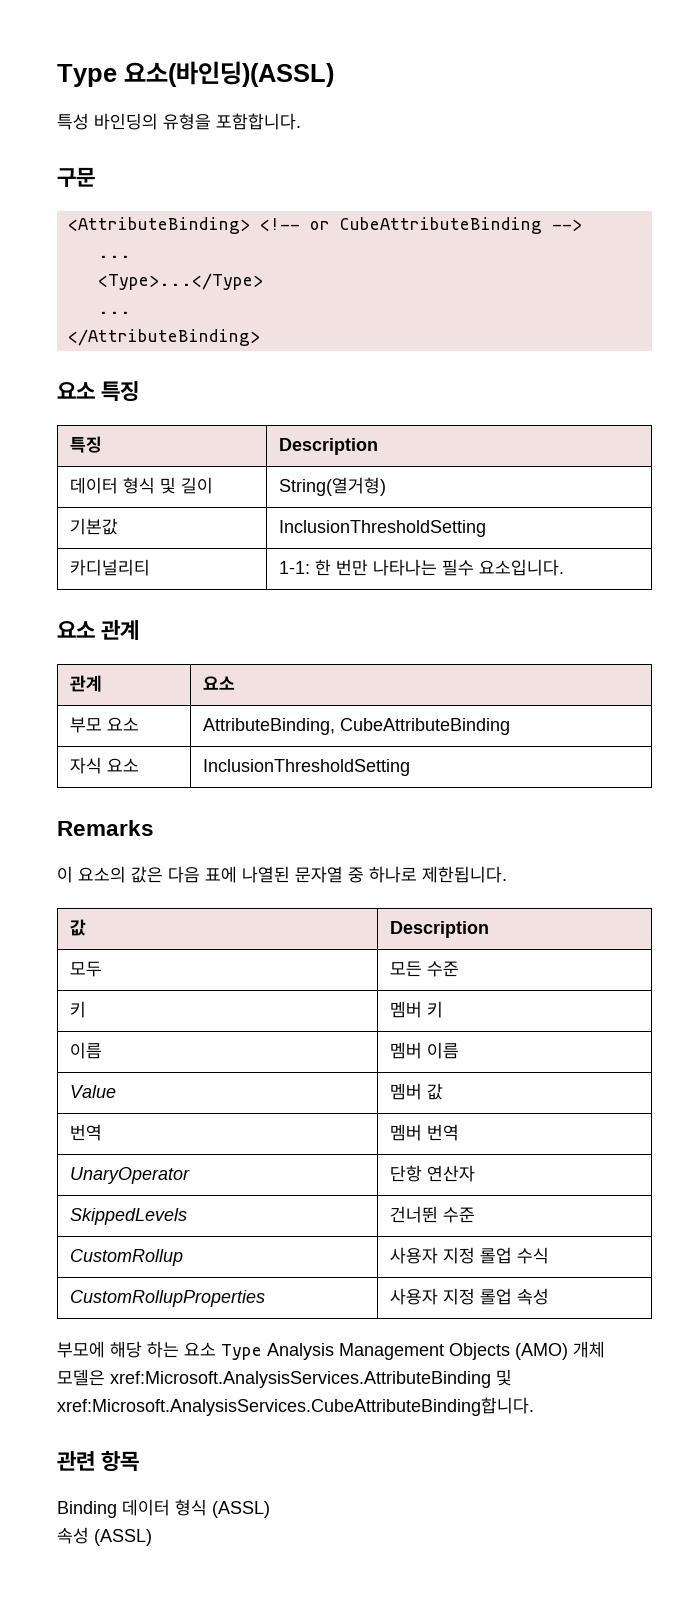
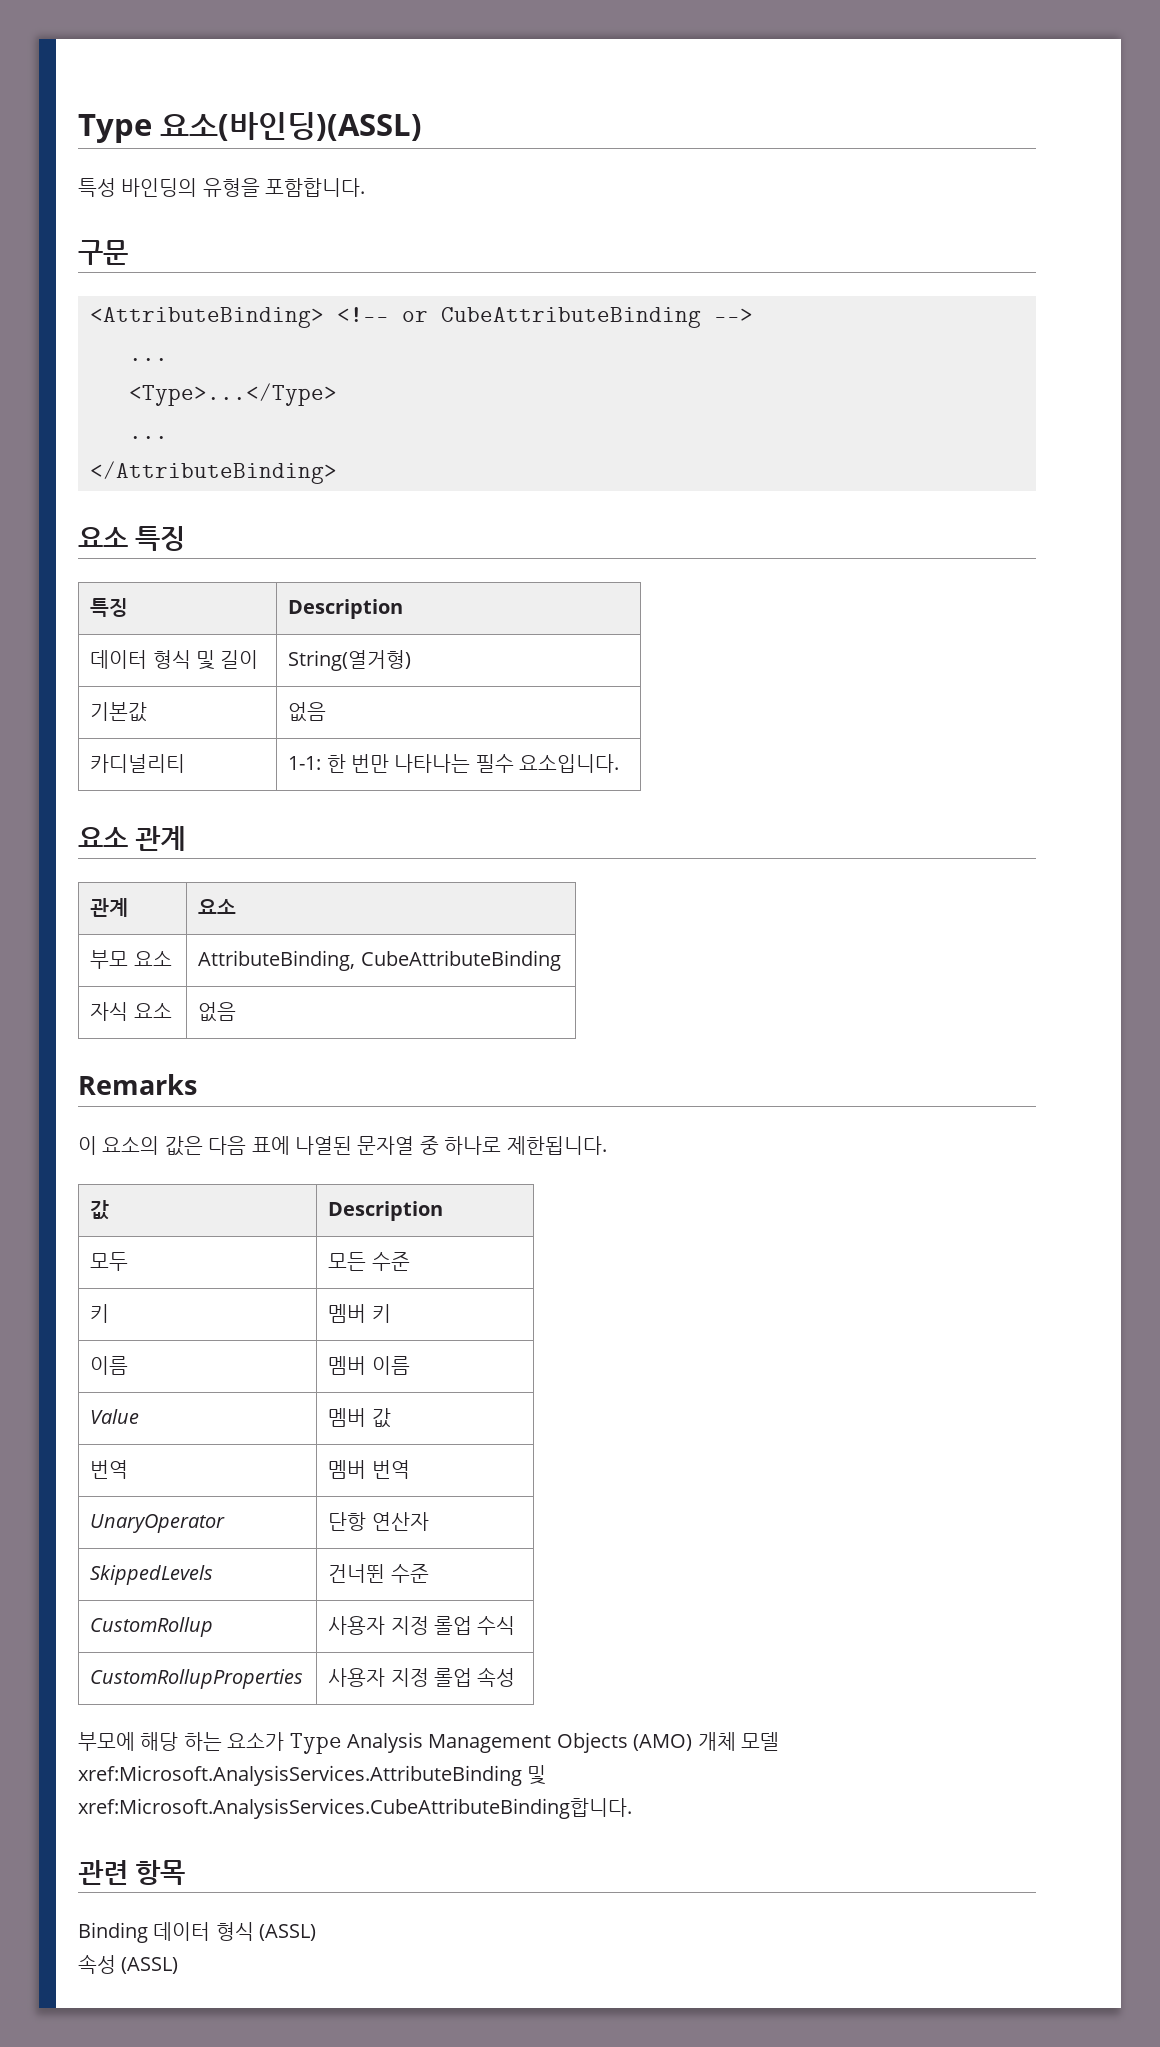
[278,520,486,537] InclusionThresholdSetting -> [288,702,327,722] 없음
[202,759,410,776] InclusionThresholdSetting -> [198,1002,237,1022] 없음
[184,1342,216,1356] 요소 -> [227,1732,285,1751] 요소가
[57,1369,105,1386] 모델은 -> [740,1732,779,1751] 모델

